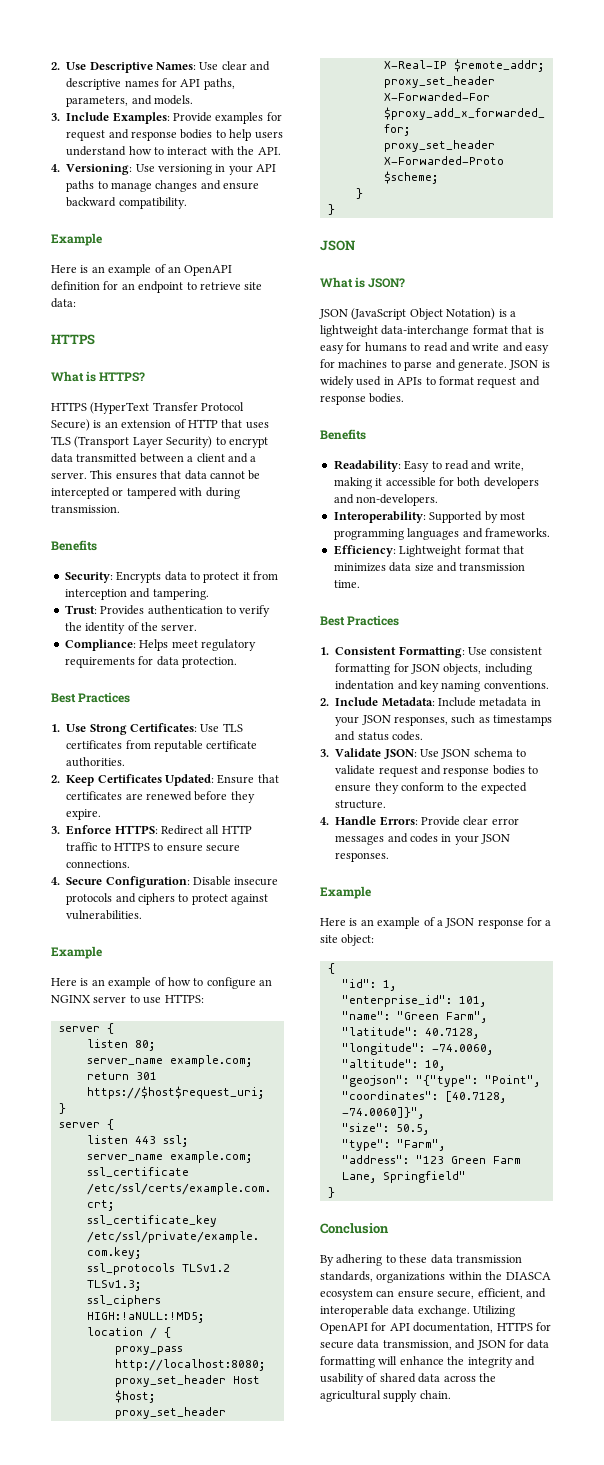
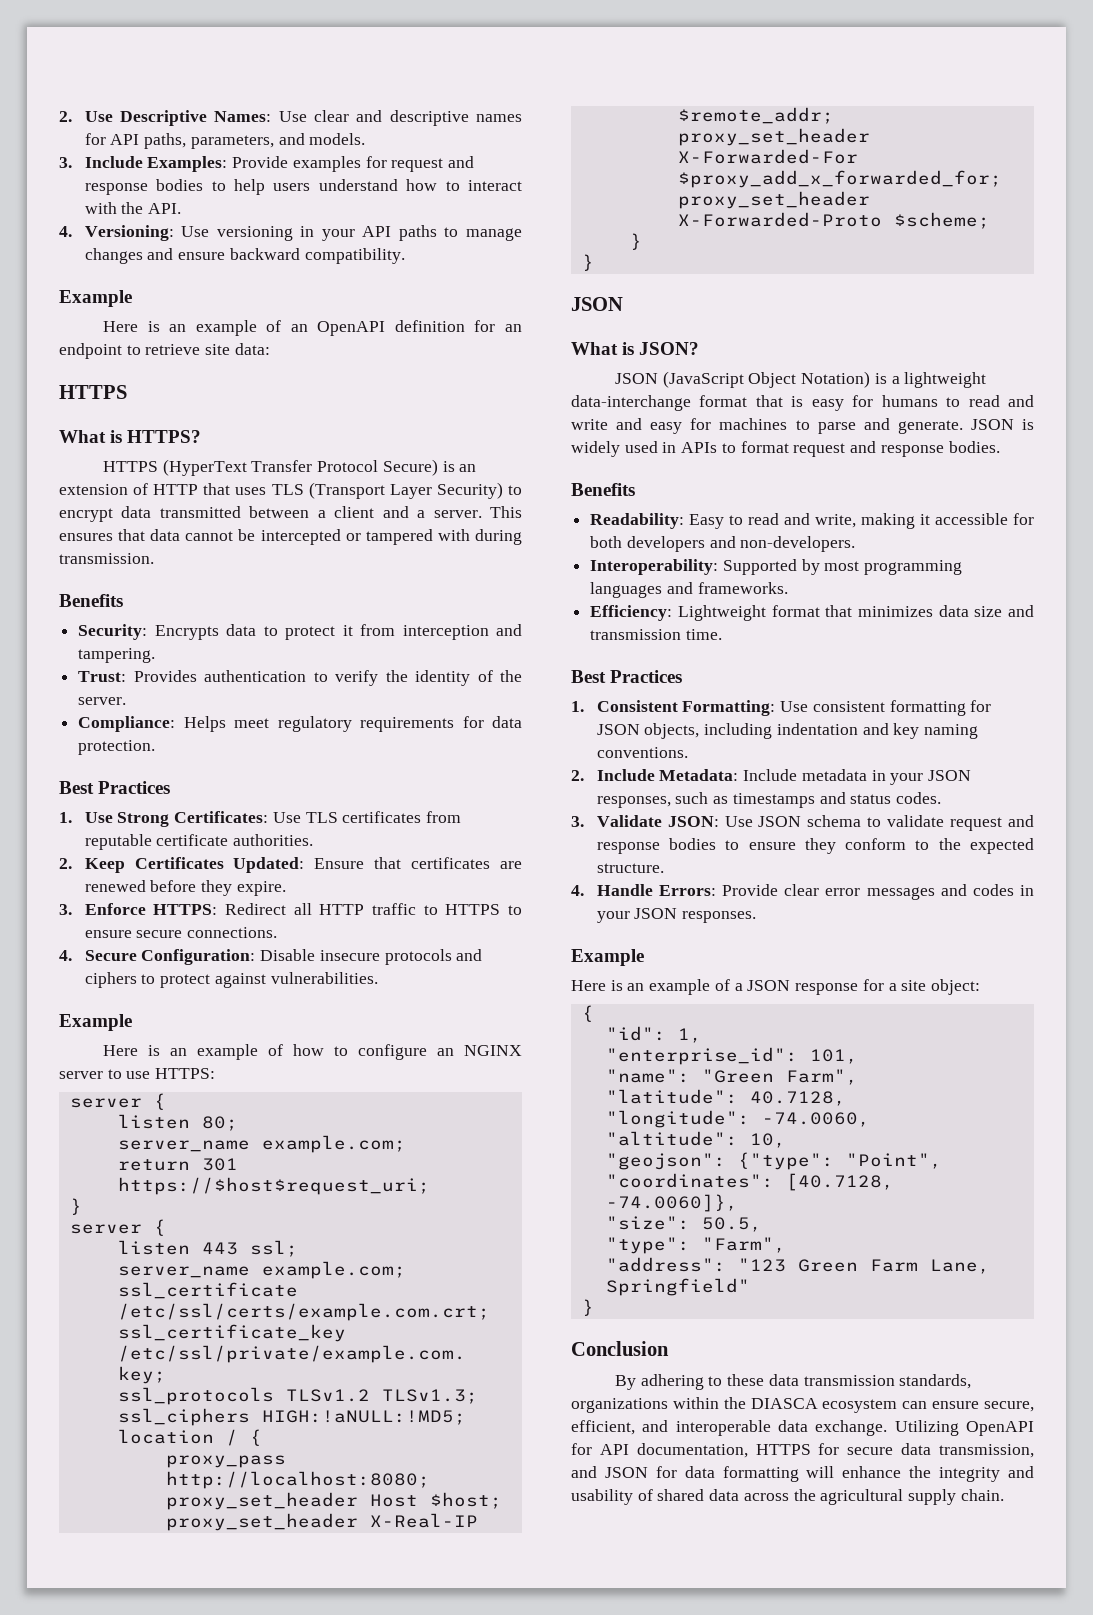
[415,1075,478,1087] "{"type": -> [737,1152,834,1170] {"type":
[341,1107,424,1119] -74.0060]}", -> [605,1194,738,1212] -74.0060]},

